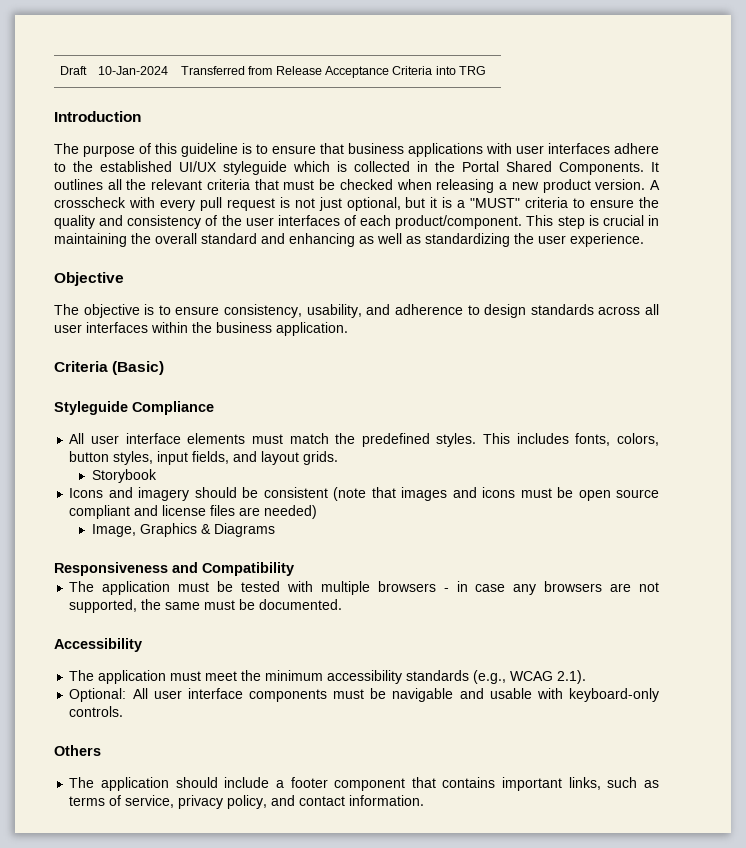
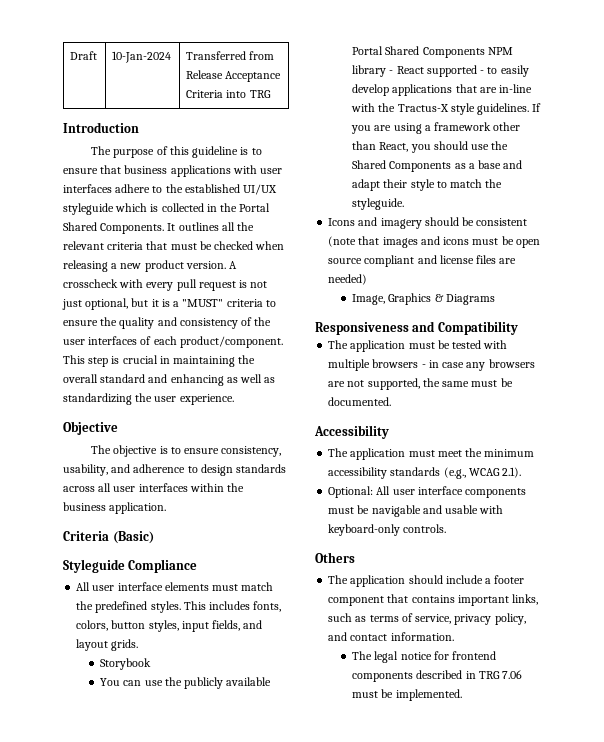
(157, 476) none -> [100,677,272,689] [352,46,513,58] [352,65,529,77] [352,84,533,96] [351,103,542,115] [351,122,521,134] [352,141,509,153] [352,160,523,172] [352,179,503,191] [352,198,405,210] // You can use the publicly available Portal Shared Components NPM library - React supported - to easily develop applications that are in-line with the Tractus-X style guidelines. If you are using a framework other than React, you should use the Shared Components as a base and adapt their style to match the styleguide.
(425, 800) none -> [352,651,497,663] [352,670,523,682] [352,689,462,701] // The legal notice for frontend components described in TRG 7.06 must be implemented.

